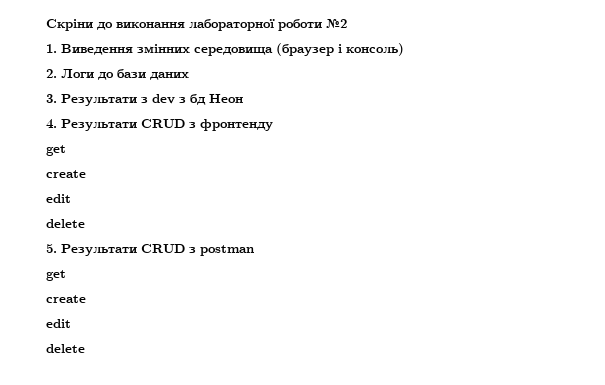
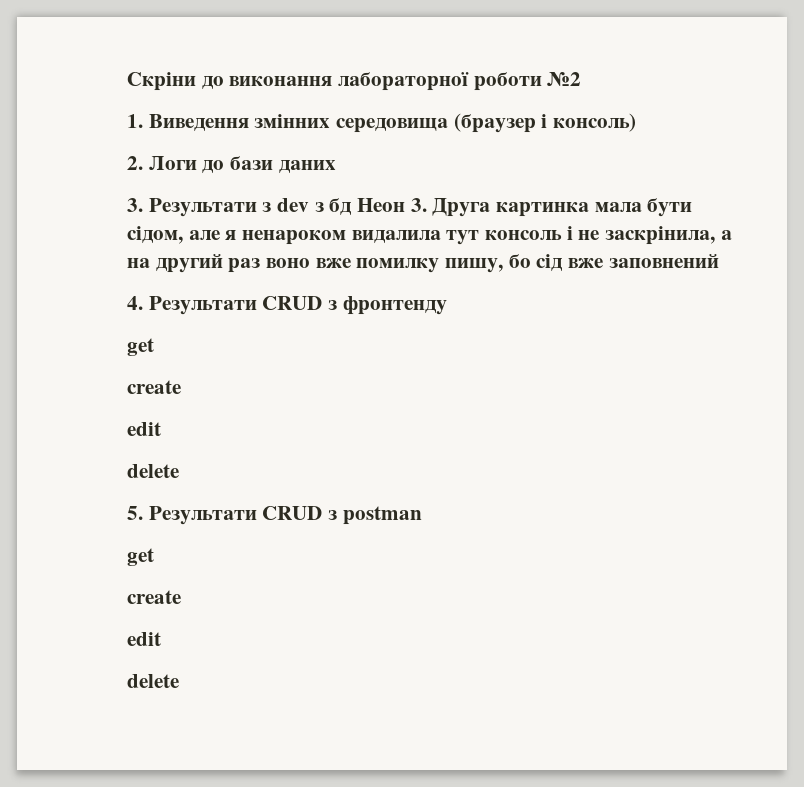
(243, 98) none -> [410,198,693,217] [127,226,732,245] [127,254,719,273] 3. Друга картинка мала бути сідом, але я ненароком видалила тут консоль і не заскрінила, а на другий раз воно вже помилку пишу, бо сід вже заповнений

